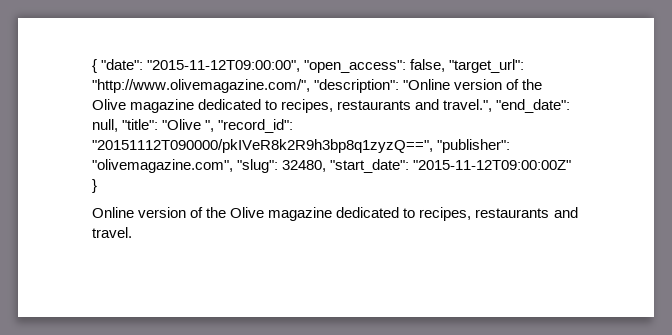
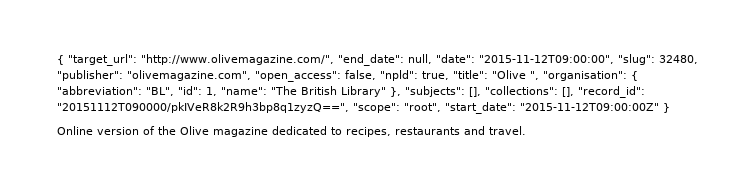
[92,59,525,73] [92,79,543,93] [92,99,571,113] [92,119,294,133] [92,139,511,153] [92,159,327,173] { "date": "2015-11-12T09:00:00", "open_access": false, "target_url": "http://www.olivemagazine.com/", "description": "Online version of the Olive magazine dedicated to recipes, restaurants and travel.", "end_date": null, "title": "Olive ", "record_id": "20151112T090000/pkIVeR8k2R9h3bp8q1zyzQ==", "publisher": "olivemagazine.com", "slug": 32480, -> [57,54,698,66] [57,70,638,82] [57,86,645,98] [57,102,441,113] { "target_url": "http://www.olivemagazine.com/", "end_date": null, "date": "2015-11-12T09:00:00", "slug": 32480, "publisher": "olivemagazine.com", "open_access": false, "npld": true, "title": "Olive ", "organisation": { "abbreviation": "BL", "id": 1, "name": "The British Library" }, "subjects": [], "collections": [], "record_id": "20151112T090000/pkIVeR8k2R9h3bp8q1zyzQ==", "scope": "root",

